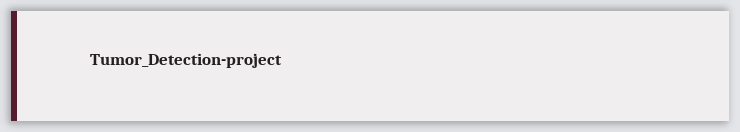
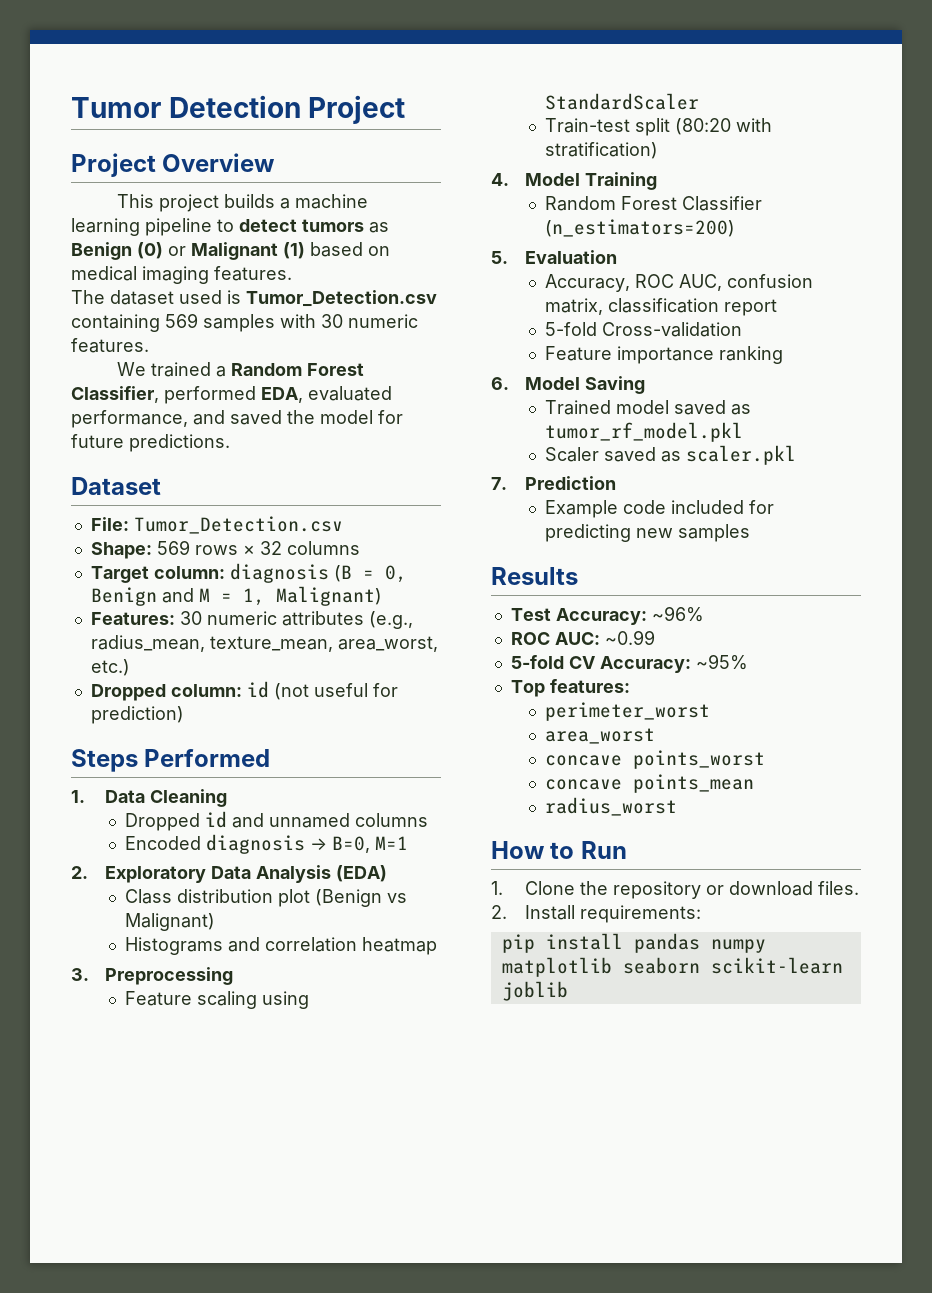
[90,53,282,68] Tumor_Detection-project -> [71,95,406,124] [71,153,276,177] [116,194,368,212] [71,218,389,236] [71,242,390,260] [71,266,292,284] [71,290,437,307] [71,313,418,332] [71,338,149,353] [116,362,364,377] [71,386,392,404] [71,410,403,428] [71,434,230,452] [71,477,161,495] [90,516,343,534] [90,540,360,559] [90,563,407,583] [90,586,382,606] [90,611,413,629] [90,635,438,652] [90,659,130,676] [90,681,398,701] [90,706,184,724] [71,749,271,772] [71,789,227,807] [124,811,428,831] [124,834,408,854] [71,865,387,883] [124,889,407,907] [124,913,215,931] [124,937,437,955] [71,967,233,985] [124,991,309,1009] [544,93,699,110] [544,118,772,136] [544,142,658,159] [491,172,657,190] [544,196,762,211] [544,219,735,237] [491,250,617,264] [544,274,813,292] [544,298,777,316] [544,322,742,337] [544,346,783,364] [491,376,645,394] [544,400,751,415] [544,422,743,442] [544,445,796,465] [491,476,616,490] [544,500,774,518] [544,524,750,542] [491,567,578,585] [510,606,704,625] [510,630,655,645] [510,654,748,673] [510,679,630,697] [544,702,710,721] [544,728,655,744] [544,750,765,769] [544,774,754,793] [544,797,677,816] [491,841,627,859] [491,881,859,899] [491,905,701,923] [501,933,766,953] [501,957,843,977] [501,981,568,1001] Tumor Detection Project // Project Overview // This project builds a machine learning pipeline to detect tumors as Benign (0) or Malignant (1) based on medical imaging features. // The dataset used is Tumor_Detection.csv containing 569 samples with 30 numeric features. // We trained a Random Forest Classifier, performed EDA, evaluated performance, and saved the model for future predictions. // Dataset // File: Tumor_Detection.csv // Shape: 569 rows × 32 columns // Target column: diagnosis (B = 0, Benign and M = 1, Malignant) // Features: 30 numeric attributes (e.g., radius_mean, texture_mean, area_worst, etc.) // Dropped column: id (not useful for prediction) // Steps Performed // 1. Data Cleaning // Dropped id and unnamed columns // Encoded diagnosis → B=0, M=1 // 2. Exploratory Data Analysis (EDA) // Class distribution plot (Benign vs Malignant) // Histograms and correlation heatmap // 3. Preprocessing // Feature scaling using StandardScaler // Train-test split (80:20 with stratification) // 4. Model Training // Random Forest Classifier (n_estimators=200) // 5. Evaluation // Accuracy, ROC AUC, confusion matrix, classification report // 5-fold Cross-validation // Feature importance ranking // 6. Model Saving // Trained model saved as tumor_rf_model.pkl // Scaler saved as scaler.pkl // 7. Prediction // Example code included for predicting new samples // Results // Test Accuracy: ~96% // ROC AUC: ~0.99 // 5-fold CV Accuracy: ~95% // Top features: // perimeter_worst // area_worst // concave points_worst // concave points_mean // radius_worst // How to Run // 1. Clone the repository or download files. // 2. Install requirements: // pip install pandas numpy matplotlib seaborn scikit-learn joblib

